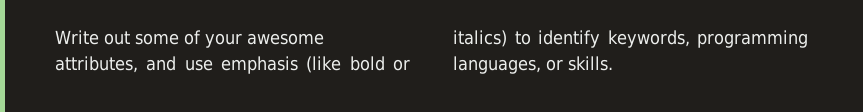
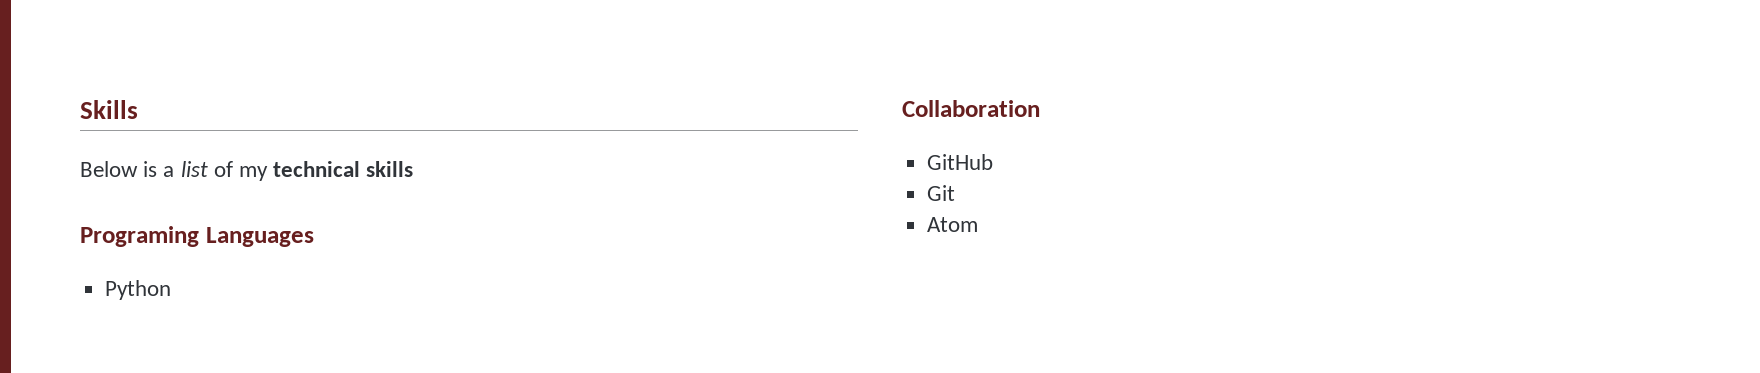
[55,30,324,48] [55,56,410,74] [453,30,808,48] [453,56,613,74] Write out some of your awesome attributes, and use emphasis (like bold or italics) to identify keywords, programming languages, or skills. -> [80,100,138,119] [80,161,414,181] [80,226,314,247] [105,280,172,300] [902,100,1040,117] [927,154,994,170] [927,185,956,201] [927,217,979,232] Skills // Below is a list of my technical skills // Programing Languages // Python // Collaboration // GitHub // Git // Atom

